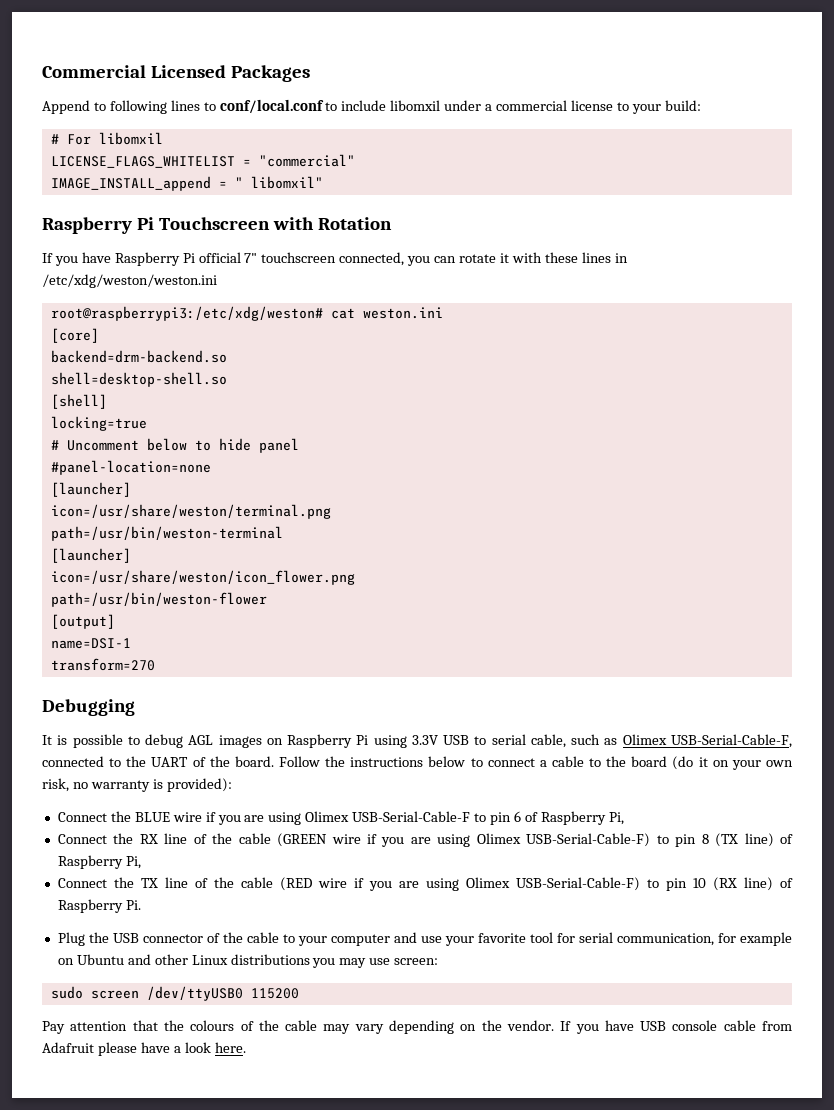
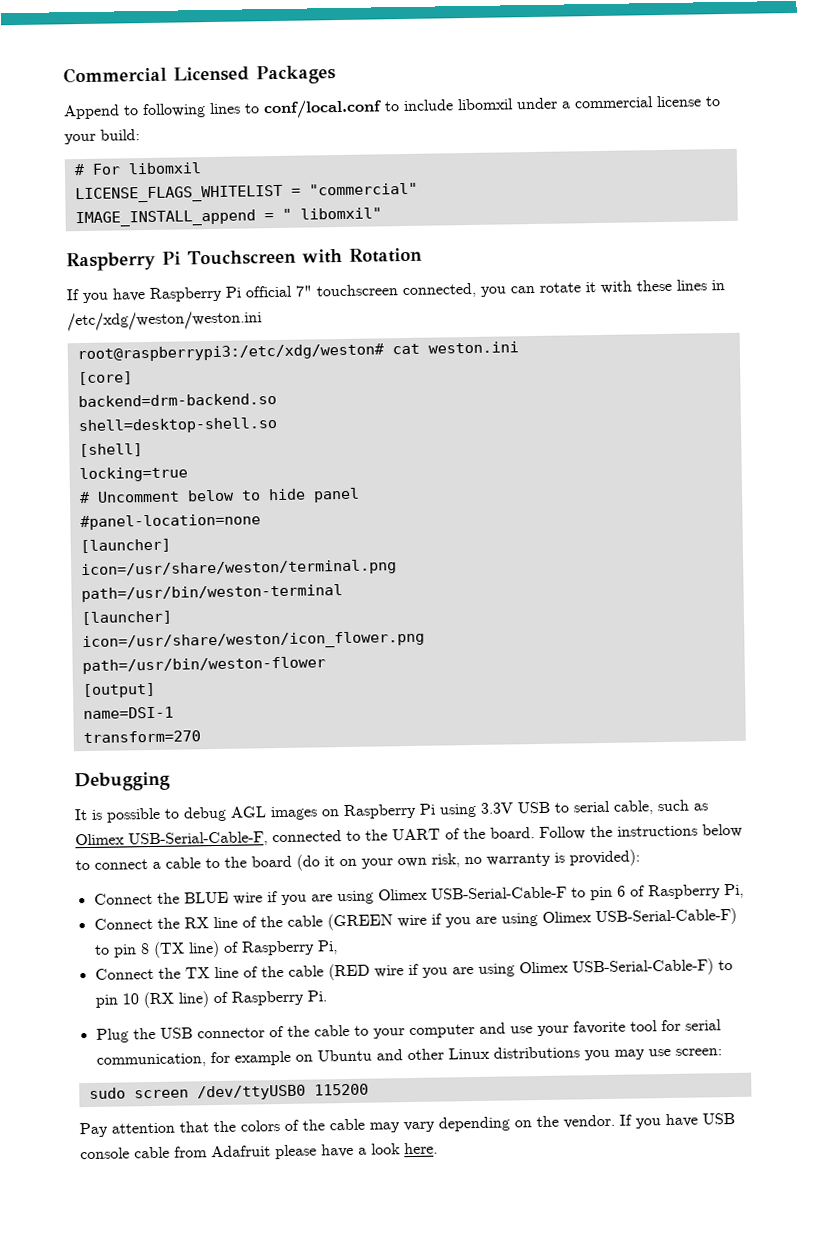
[190,1020,235,1031] colours -> [240,1120,280,1132] colors

